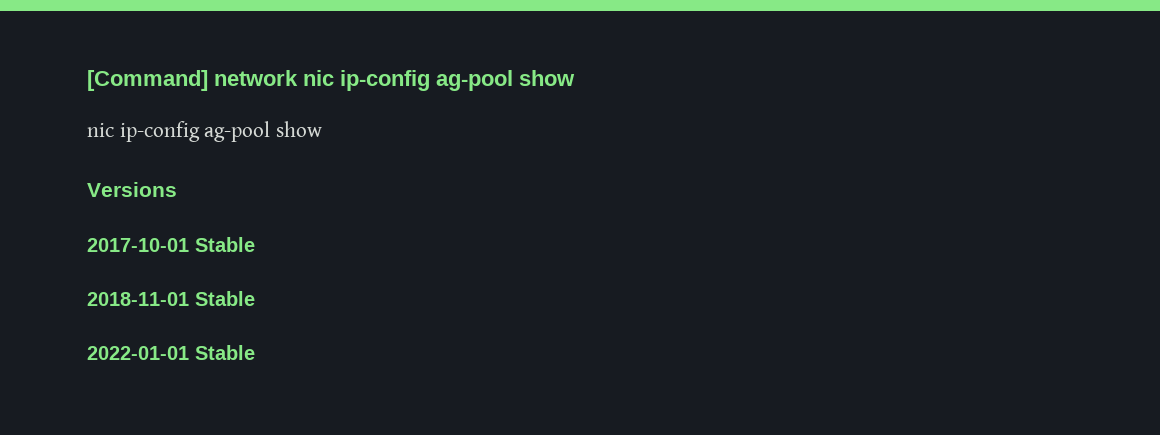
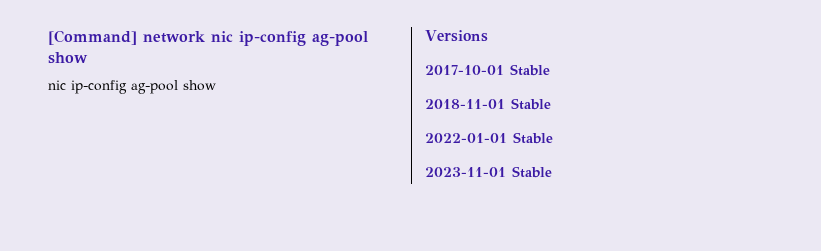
(255, 352) none -> [425,166,552,178] // 2023-11-01 Stable

